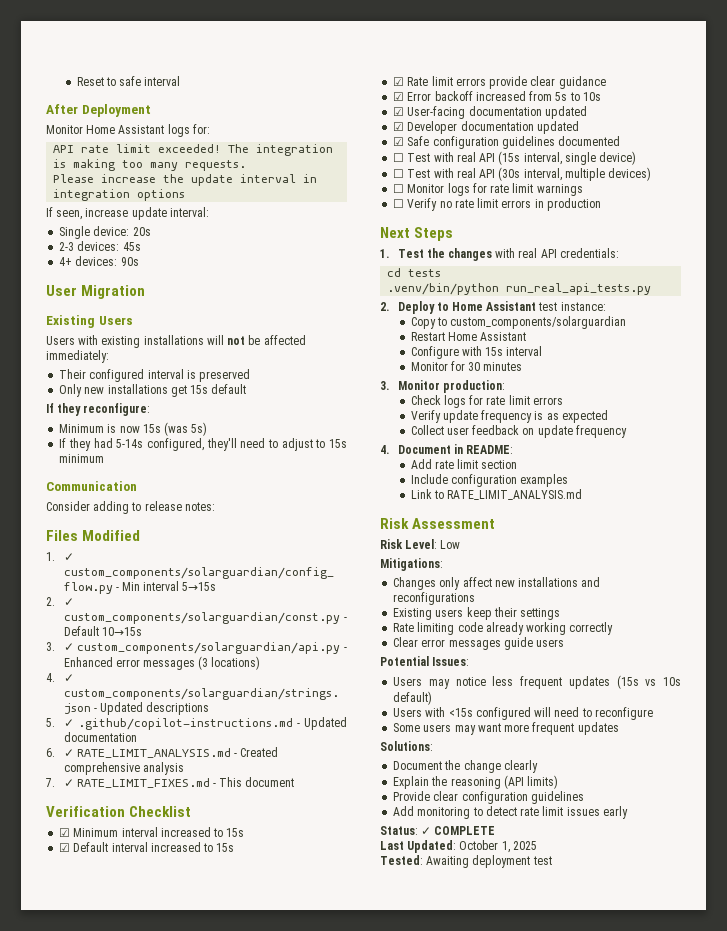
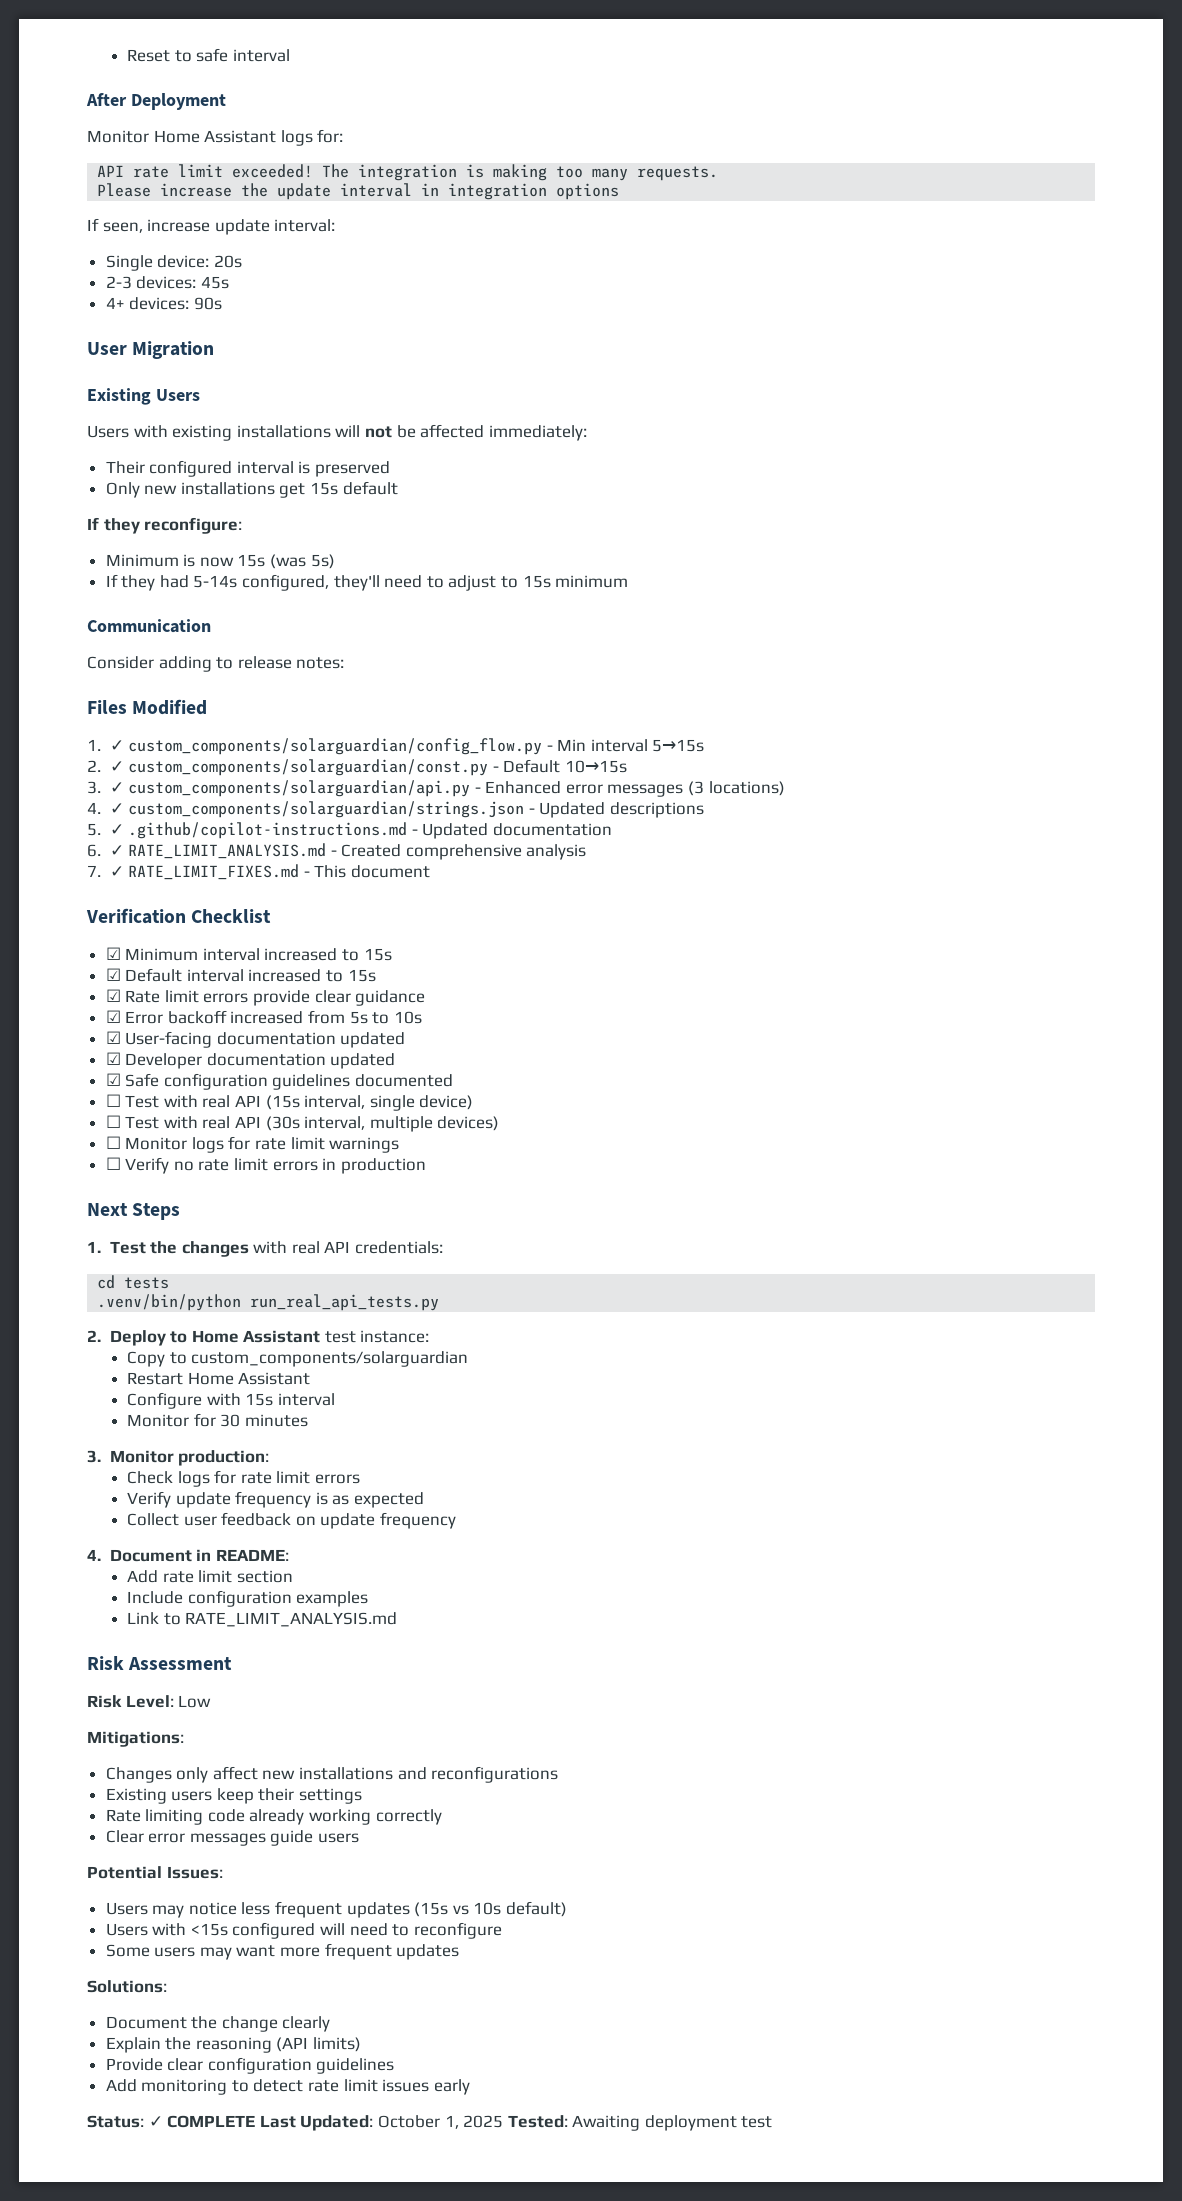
(496, 830) // -> (256, 2121) none
(537, 845) // -> (504, 2121) none

